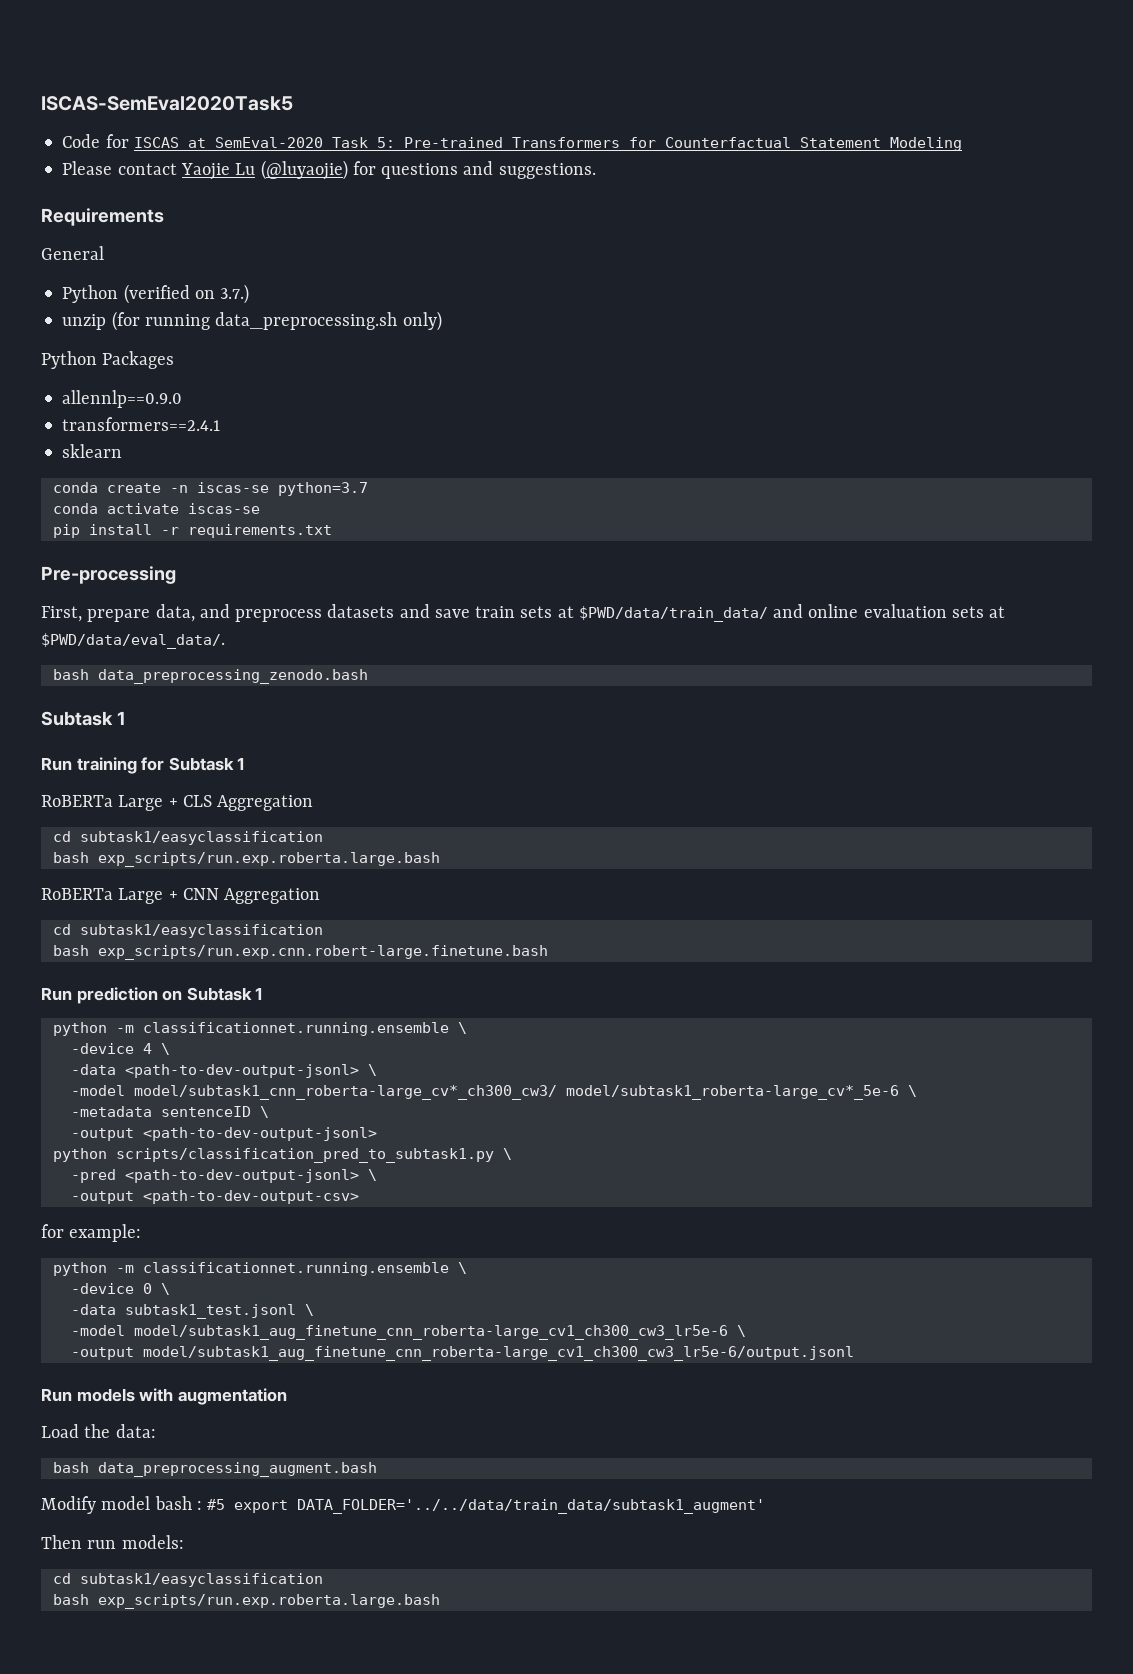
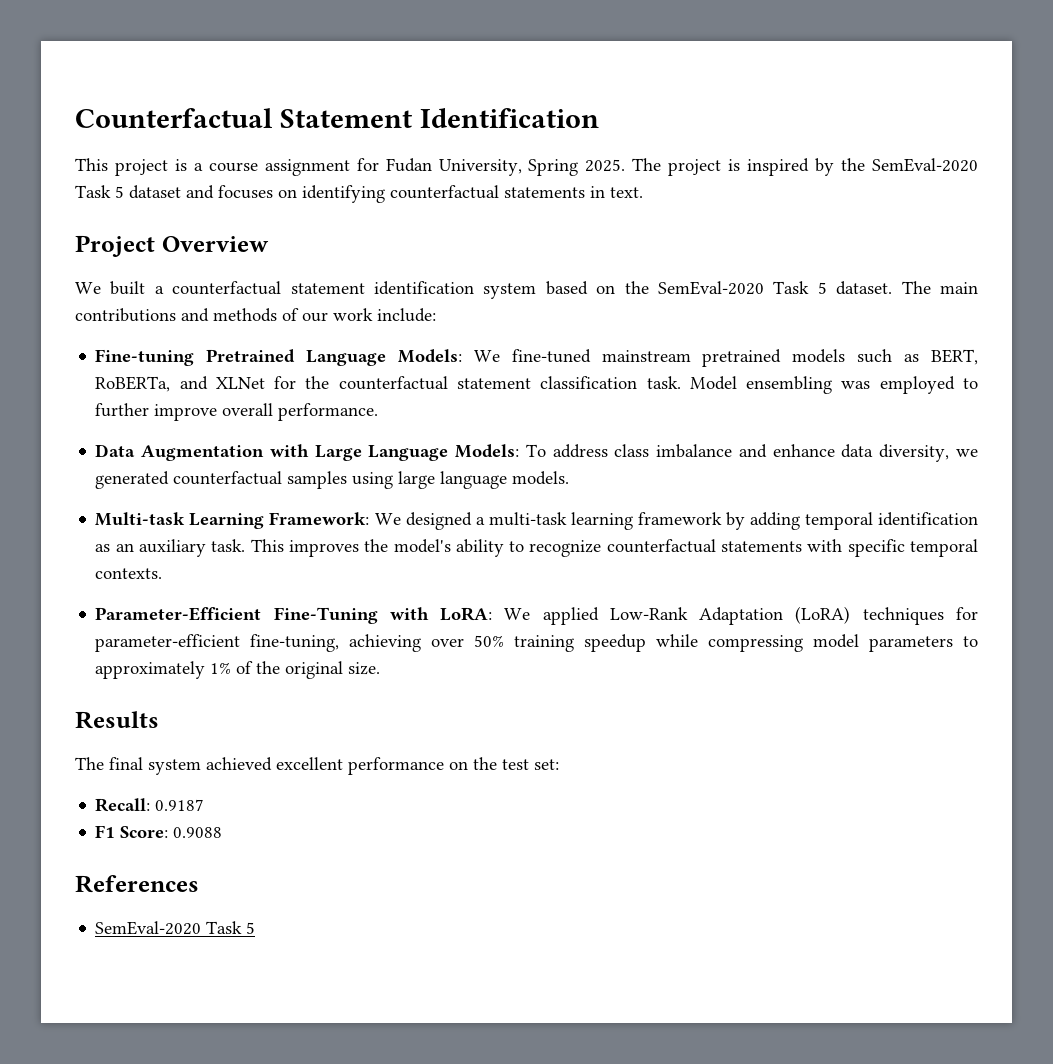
[41,96,293,111] [62,134,962,151] [62,160,596,180] [41,208,164,226] [41,246,104,260] [62,284,250,304] [62,311,442,331] [41,351,175,369] [62,390,183,408] [62,417,221,431] [62,444,123,458] [52,482,368,496] [52,503,260,514] [52,524,332,538] [41,566,176,584] [41,604,1006,622] [41,633,225,649] [52,669,368,684] [41,711,126,726] [41,757,246,774] [41,795,314,811] [52,831,323,845] [52,852,440,867] [41,888,321,904] [52,924,323,938] [52,945,548,960] [41,987,264,1004] [52,1022,467,1036] [70,1043,170,1055] [70,1064,377,1078] [70,1085,917,1100] [70,1106,269,1118] [70,1127,377,1141] [52,1148,512,1163] [70,1169,377,1183] [70,1190,359,1204] [41,1224,142,1242] [52,1262,467,1276] [70,1283,170,1295] [70,1304,314,1319] [70,1325,746,1340] [70,1346,854,1361] [41,1388,287,1405] [41,1424,156,1438] [52,1462,377,1477] [41,1496,766,1514] [41,1535,184,1549] [52,1573,323,1587] [52,1594,440,1609] ISCAS-SemEval2020Task5 // Code for ISCAS at SemEval-2020 Task 5: Pre-trained Transformers for Counterfactual Statement Modeling // Please contact Yaojie Lu (@luyaojie) for questions and suggestions. // Requirements // General // Python (verified on 3.7.) // unzip (for running data_preprocessing.sh only) // Python Packages // allennlp==0.9.0 // transformers==2.4.1 // sklearn // conda create -n iscas-se python=3.7 // conda activate iscas-se // pip install -r requirements.txt // Pre-processing // First, prepare data, and preprocess datasets and save train sets at $PWD/data/train_data/ and online evaluation sets at $PWD/data/eval_data/. // bash data_preprocessing_zenodo.bash // Subtask 1 // Run training for Subtask 1 // RoBERTa Large + CLS Aggregation // cd subtask1/easyclassification // bash exp_scripts/run.exp.roberta.large.bash // RoBERTa Large + CNN Aggregation // cd subtask1/easyclassification // bash exp_scripts/run.exp.cnn.robert-large.finetune.bash // Run prediction on Subtask 1 // python -m classificationnet.running.ensemble \ // -device 4 \ // -data <path-to-dev-output-jsonl> \ // -model model/subtask1_cnn_roberta-large_cv*_ch300_cw3/ model/subtask1_roberta-large_cv*_5e-6 \ // -metadata sentenceID \ // -output <path-to-dev-output-jsonl> // python scripts/classification_pred_to_subtask1.py \ // -pred <path-to-dev-output-jsonl> \ // -output <path-to-dev-output-csv> // for example: // python -m classificationnet.running.ensemble \ // -device 0 \ // -data subtask1_test.jsonl \ // -model model/subtask1_aug_finetune_cnn_roberta-large_cv1_ch300_cw3_lr5e-6 \ // -output model/subtask1_aug_finetune_cnn_roberta-large_cv1_ch300_cw3_lr5e-6/output.jsonl // Run models with augmentation // Load the data: // bash data_preprocessing_augment.bash // Modify model bash : #5 export DATA_FOLDER='../../data/train_data/subtask1_augment' // Then run models: // cd subtask1/easyclassification // bash exp_scripts/run.exp.roberta.large.bash -> [75,108,599,128] [75,158,979,176] [75,185,643,203] [75,235,269,257] [75,281,978,299] [75,308,436,322] [95,349,978,367] [95,376,978,394] [95,403,379,421] [95,444,978,462] [95,471,570,489] [95,512,979,530] [95,539,978,557] [95,568,163,579] [95,606,978,625] [95,634,978,652] [95,661,381,679] [75,711,159,729] [75,757,559,775] [95,798,205,812] [95,825,223,838] [75,875,199,893] [95,921,256,935] Counterfactual Statement Identification // This project is a course assignment for Fudan University, Spring 2025. The project is inspired by the SemEval-2020 Task 5 dataset and focuses on identifying counterfactual statements in text. // Project Overview // We built a counterfactual statement identification system based on the SemEval-2020 Task 5 dataset. The main contributions and methods of our work include: // Fine-tuning Pretrained Language Models: We fine-tuned mainstream pretrained models such as BERT, RoBERTa, and XLNet for the counterfactual statement classification task. Model ensembling was employed to further improve overall performance. // Data Augmentation with Large Language Models: To address class imbalance and enhance data diversity, we generated counterfactual samples using large language models. // Multi-task Learning Framework: We designed a multi-task learning framework by adding temporal identification as an auxiliary task. This improves the model's ability to recognize counterfactual statements with specific temporal contexts. // Parameter-Efficient Fine-Tuning with LoRA: We applied Low-Rank Adaptation (LoRA) techniques for parameter-efficient fine-tuning, achieving over 50% training speedup while compressing model parameters to approximately 1% of the original size. // Results // The final system achieved excellent performance on the test set: // Recall: 0.9187 // F1 Score: 0.9088 // References // SemEval-2020 Task 5

